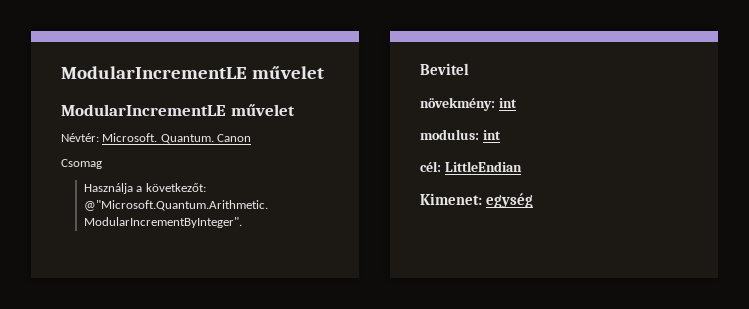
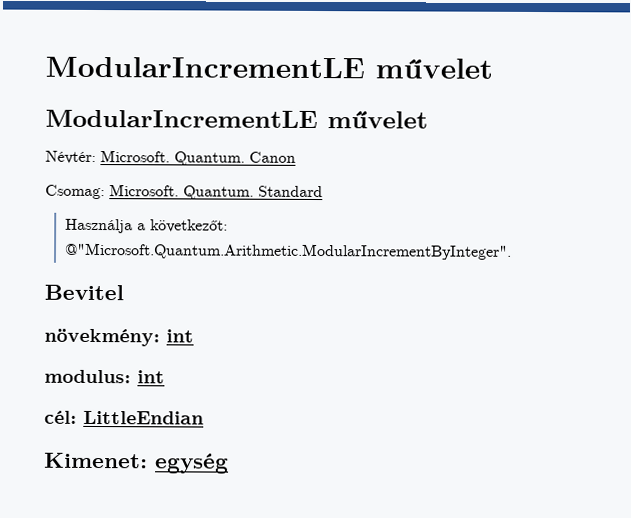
[61,159,102,169] Csomag -> [45,184,323,200] Csomag: Microsoft. Quantum. Standard

